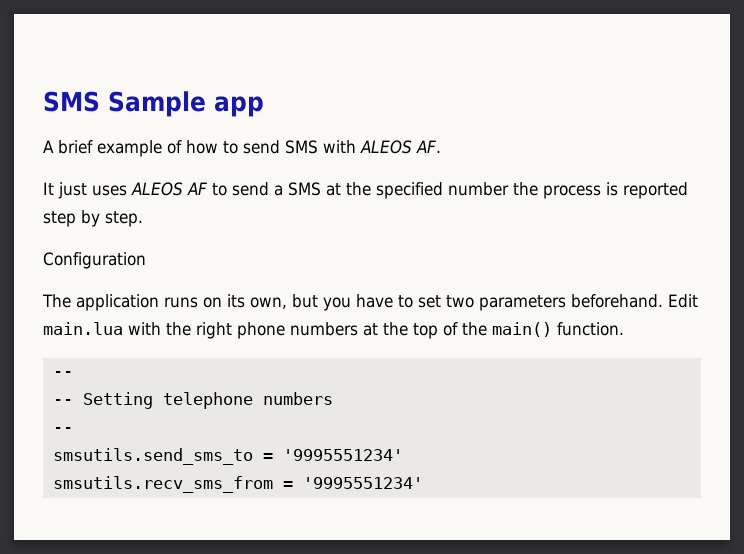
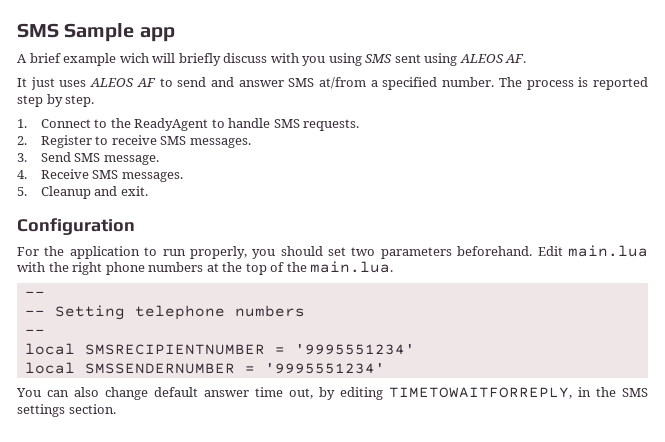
[167,140,356,154] of how to send SMS with -> [119,53,458,66] wich will briefly discuss with you using SMS sent using
[274,182,538,199] a SMS at the specified number the -> [210,77,522,90] and answer SMS at/from a specified number. The
[43,252,146,269] [42,294,413,311] Configuration // The application runs on its own, but you have to -> [17,118,360,131] [17,135,251,148] [17,152,159,165] [17,169,183,182] [17,186,148,199] [17,218,135,235] [17,246,323,259] 1. Connect to the ReadyAgent to handle SMS requests. // 2. Register to receive SMS messages. // 3. Send SMS message. // 4. Receive SMS messages. // 5. Cleanup and exit. // Configuration // For the application to run properly, you should
[492,322,624,337] main() function. -> [310,261,394,273] main.lua.
[52,448,403,465] [52,476,423,493] smsutils.send_sms_to = '9995551234' // smsutils.recv_sms_from = '9995551234' -> [24,343,415,355] [24,362,385,374] [16,387,648,400] [17,404,116,417] local SMSRECIPIENTNUMBER = '9995551234' // local SMSSENDERNUMBER = '9995551234' // You can also change default answer time out, by editing TIMETOWAITFORREPLY, in the SMS settings section.

